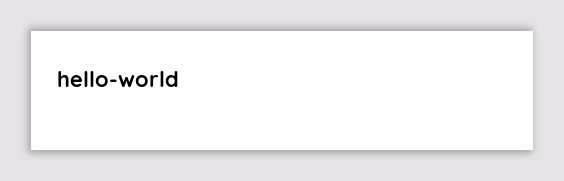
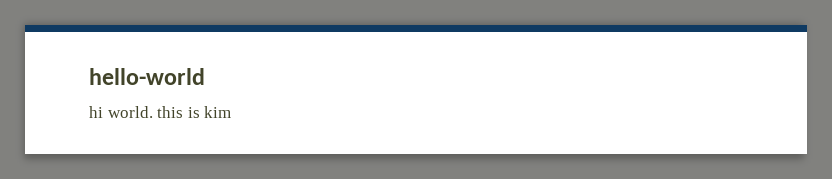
(179, 79) none -> [89,106,232,118] // hi world. this is kim

